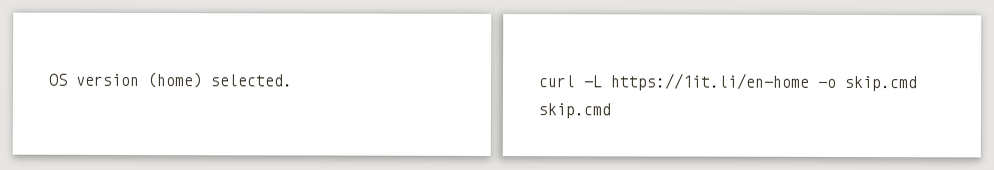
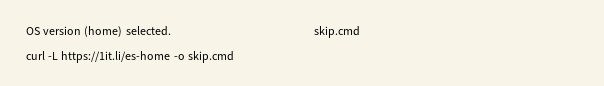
[610,73,810,91] https://1it.li/en-home -> [61,51,171,63] https://1it.li/es-home

